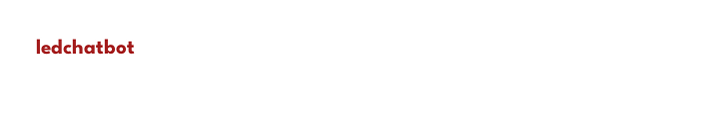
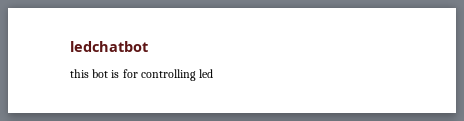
(135, 46) none -> [70,69,214,81] // this bot is for controlling led

